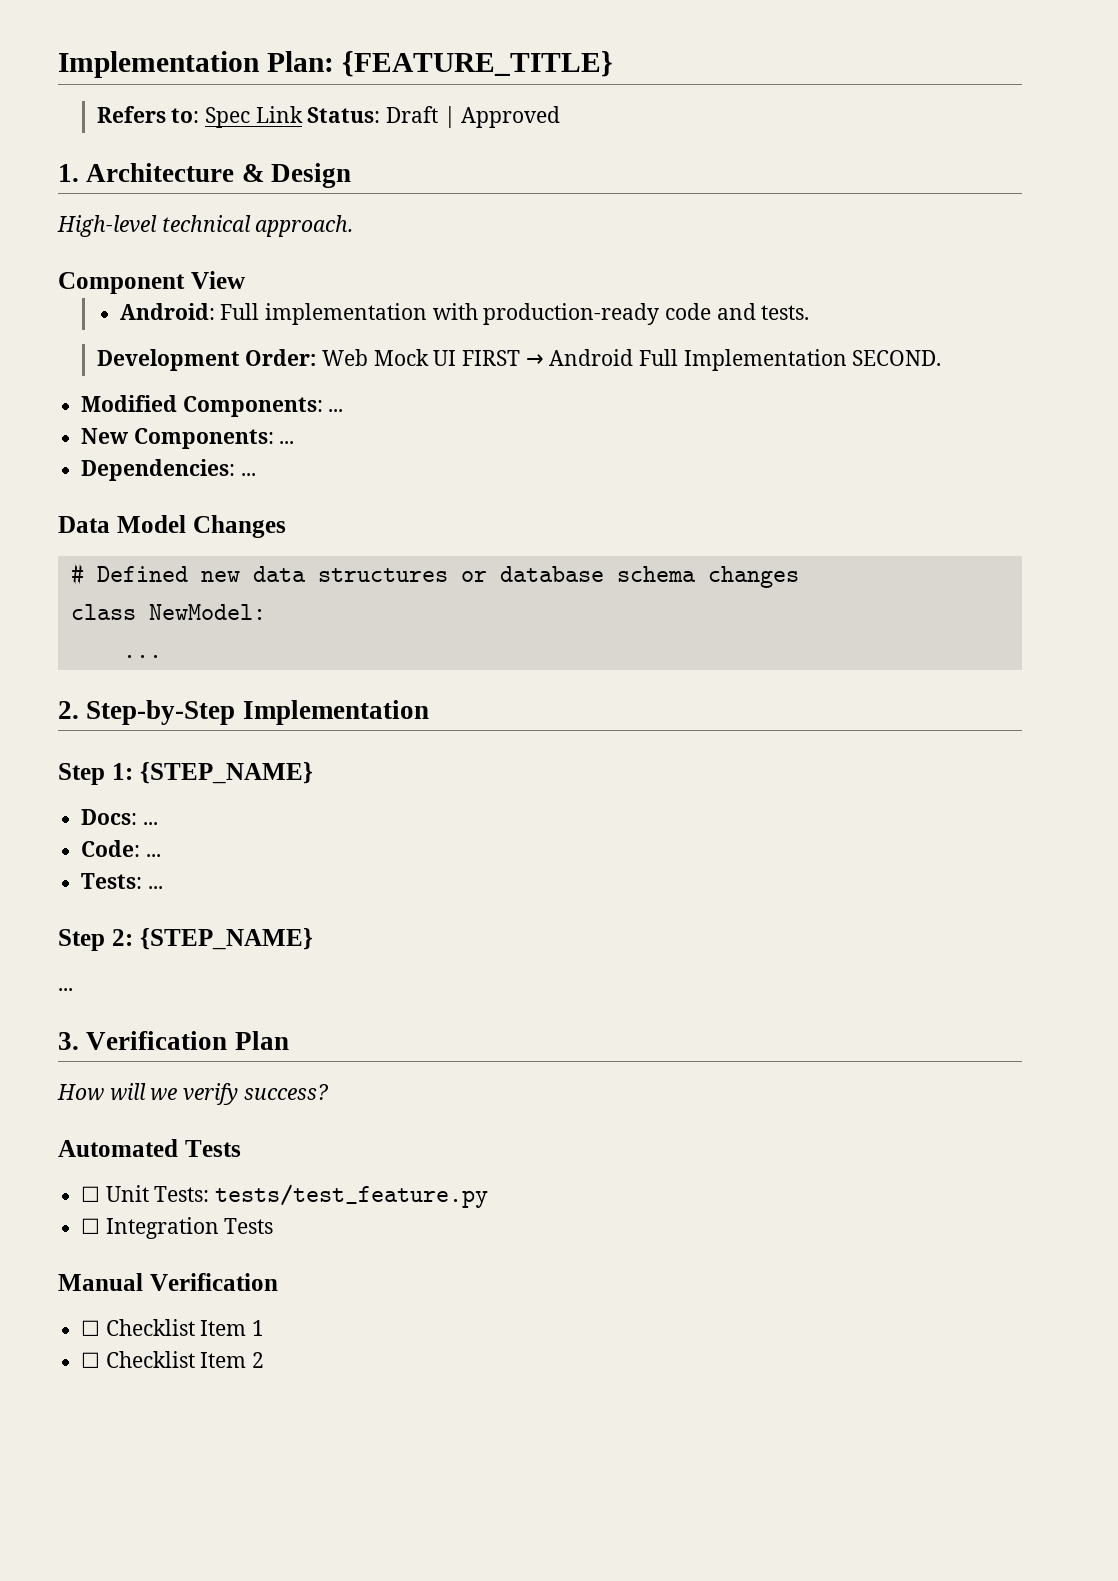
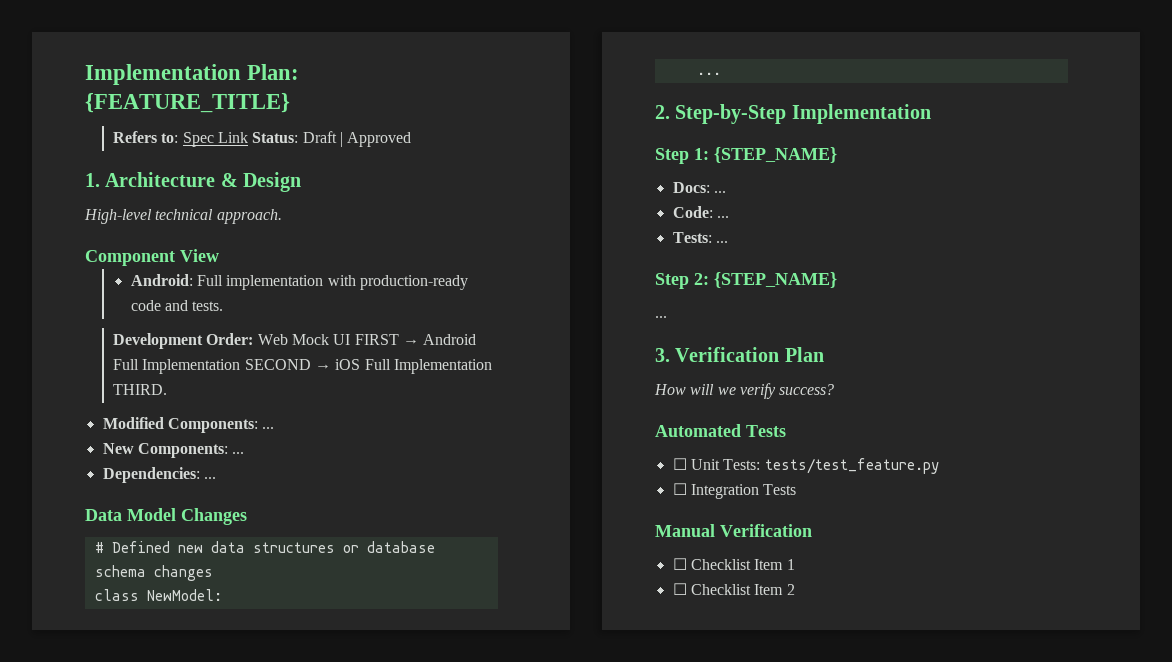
[852,350,942,366] SECOND. -> [244,359,492,374] [113,384,168,395] SECOND → iOS Full Implementation THIRD.

